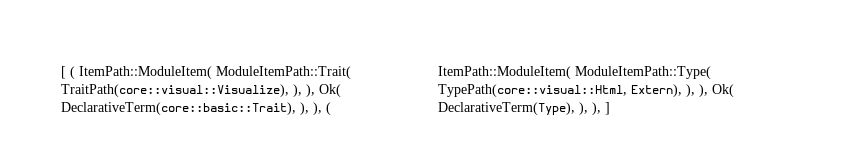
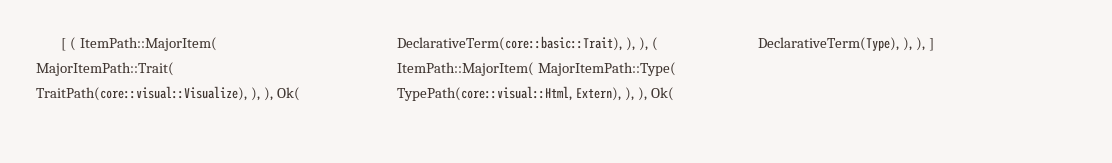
[79,66,351,79] ItemPath::ModuleItem( ModuleItemPath::Trait( -> [79,37,217,51] [36,62,174,76] ItemPath::MajorItem( MajorItemPath::Trait(
[438,66,711,79] ItemPath::ModuleItem( ModuleItemPath::Type( -> [397,62,676,76] ItemPath::MajorItem( MajorItemPath::Type(

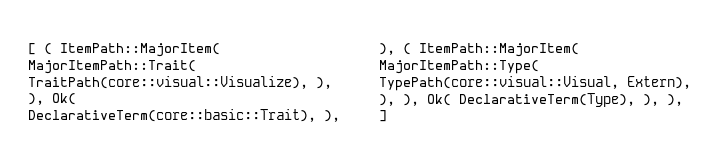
[397,86,572,101] TypePath(core::visual::Html, -> [379,76,619,91] TypePath(core::visual::Visual,

